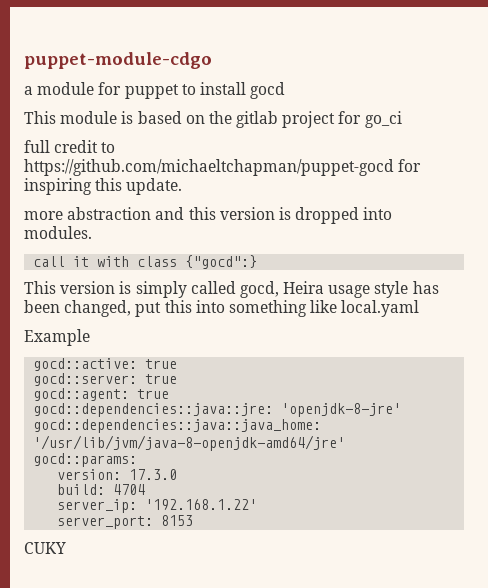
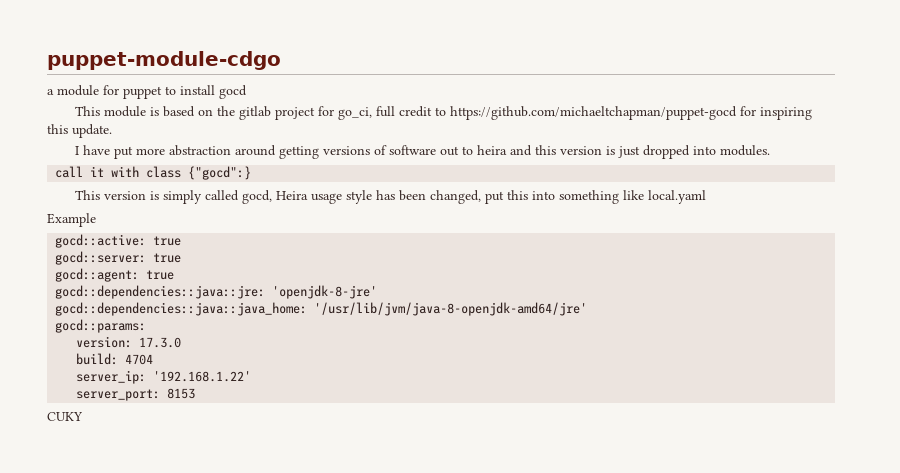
[364,111,402,128] go_ci // -> [337,107,372,120] go_ci,
[24,207,152,220] more abstraction -> [74,145,507,159] I have put more abstraction around getting versions of software out to heira
(291, 213) none -> [617,146,640,158] just

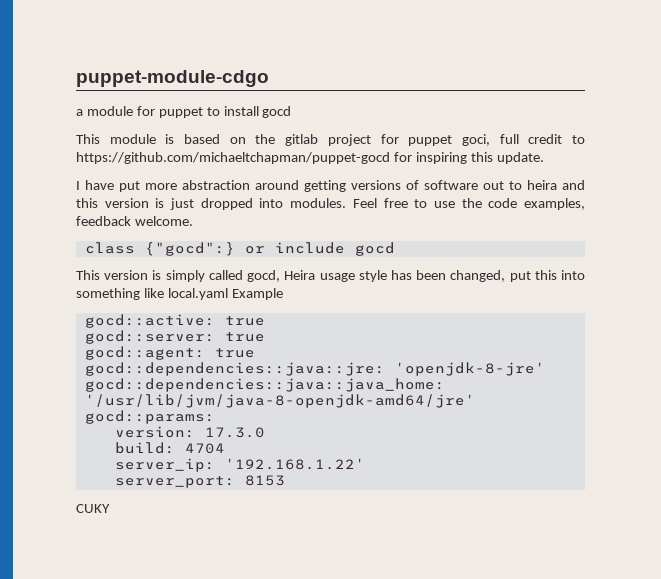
[337,107,372,120] go_ci, -> [408,134,490,146] puppet goci,
[55,166,140,178] // call it with -> [352,198,585,210] [76,216,193,226] Feel free to use the code examples, feedback welcome. //
(252, 173) none -> [244,242,395,256] or include gocd
(706, 197) // -> (228, 294) none

